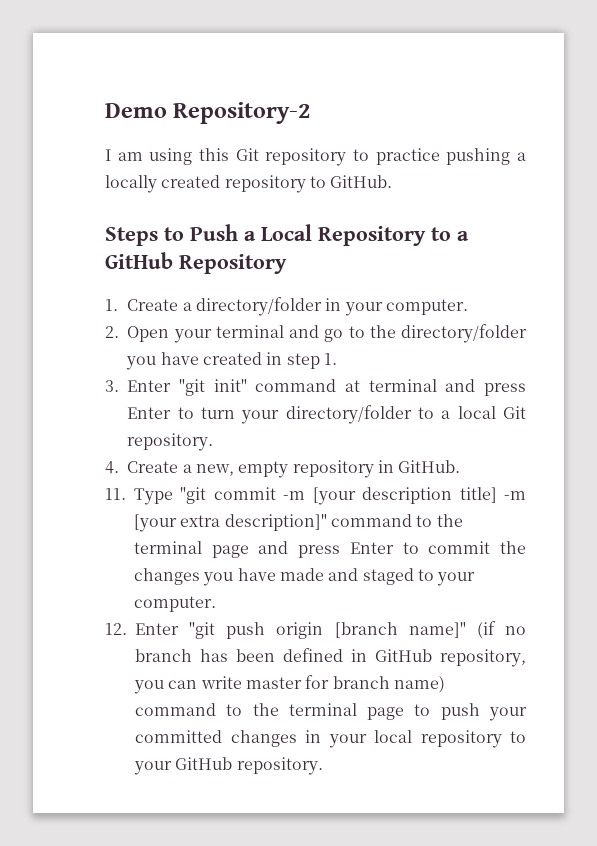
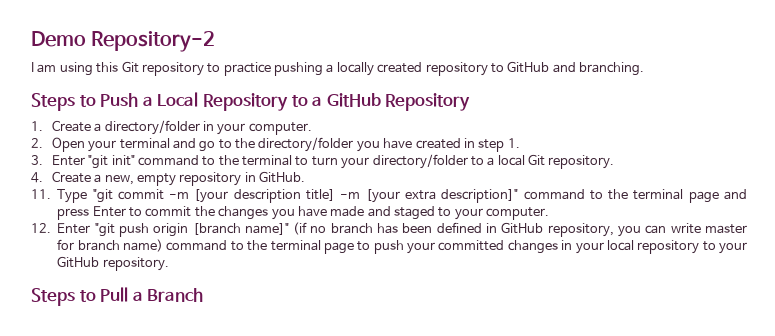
[330,175,393,188] GitHub. -> [507,61,644,76] GitHub and branching.
[345,379,526,396] [127,407,172,419] at terminal and press Enter -> [202,155,292,166] to the terminal
(323, 766) none -> [31,287,204,306] // Steps to Pull a Branch

